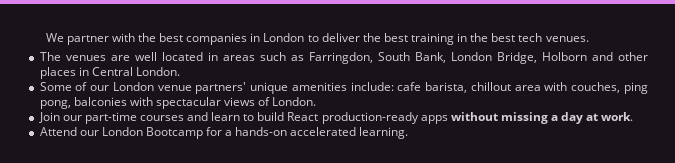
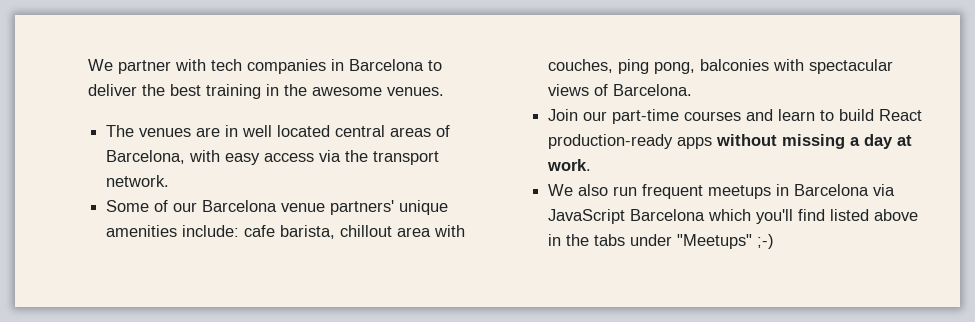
[138,33,184,42] the best -> [211,59,242,71] tech
[263,33,305,42] London -> [349,59,424,71] Barcelona
[491,33,543,42] best tech -> [312,87,382,96] awesome
(130, 58) none -> [225,125,239,137] in
[207,52,649,64] [39,67,180,79] in areas such as Farringdon, South Bank, London Bridge, Holborn and other places in Central London. -> [335,125,451,137] [106,150,440,165] [106,175,170,187] central areas of Barcelona, with easy access via the transport network.
[112,82,154,91] London -> [202,200,278,212] Barcelona
[272,97,317,106] London. -> [613,84,693,96] Barcelona.
[39,127,409,139] Attend our London Bootcamp for a hands-on accelerated learning. -> [548,184,896,199] [548,209,919,224] [548,234,775,249] We also run frequent meetups in Barcelona via JavaScript Barcelona which you'll find listed above in the tabs under "Meetups" ;-)

